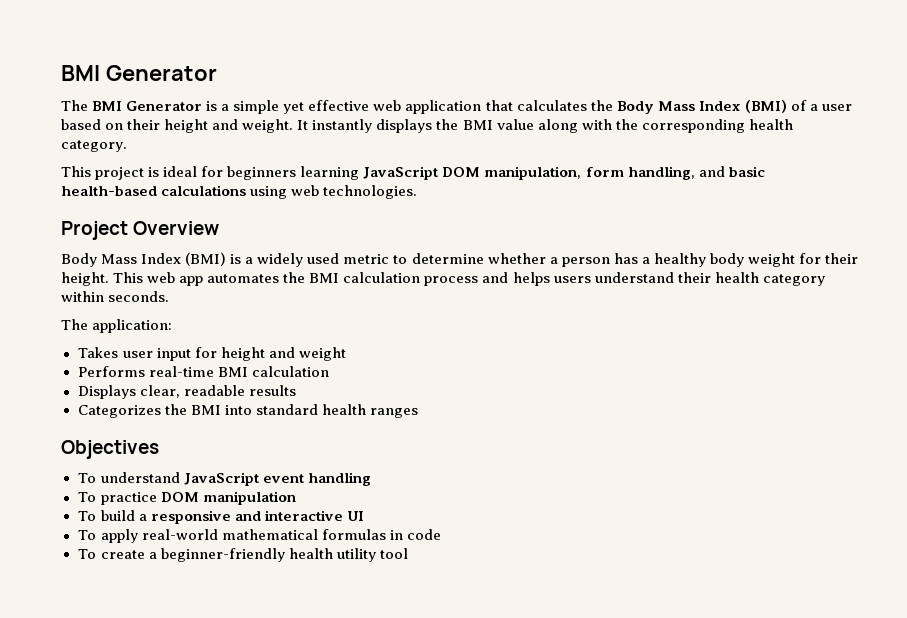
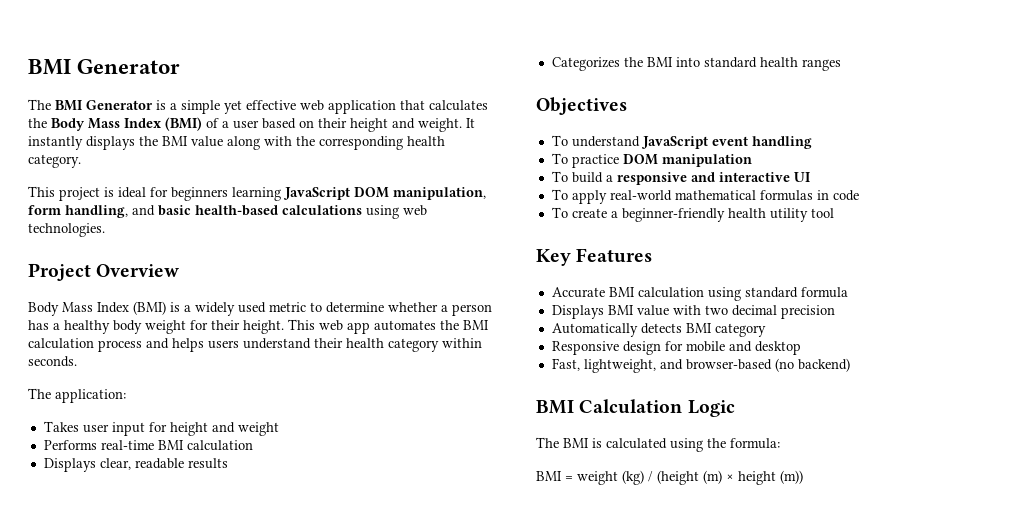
(408, 553) none -> [536,248,653,266] [551,287,848,301] [551,305,835,319] [551,323,766,337] [551,341,801,355] [551,358,850,373] [536,399,735,417] [536,437,780,452] [536,470,803,485] // Key Features // Accurate BMI calculation using standard formula // Displays BMI value with two decimal precision // Automatically detects BMI category // Responsive design for mobile and desktop // Fast, lightweight, and browser-based (no backend) // BMI Calculation Logic // The BMI is calculated using the formula: // BMI = weight (kg) / (height (m) × height (m))

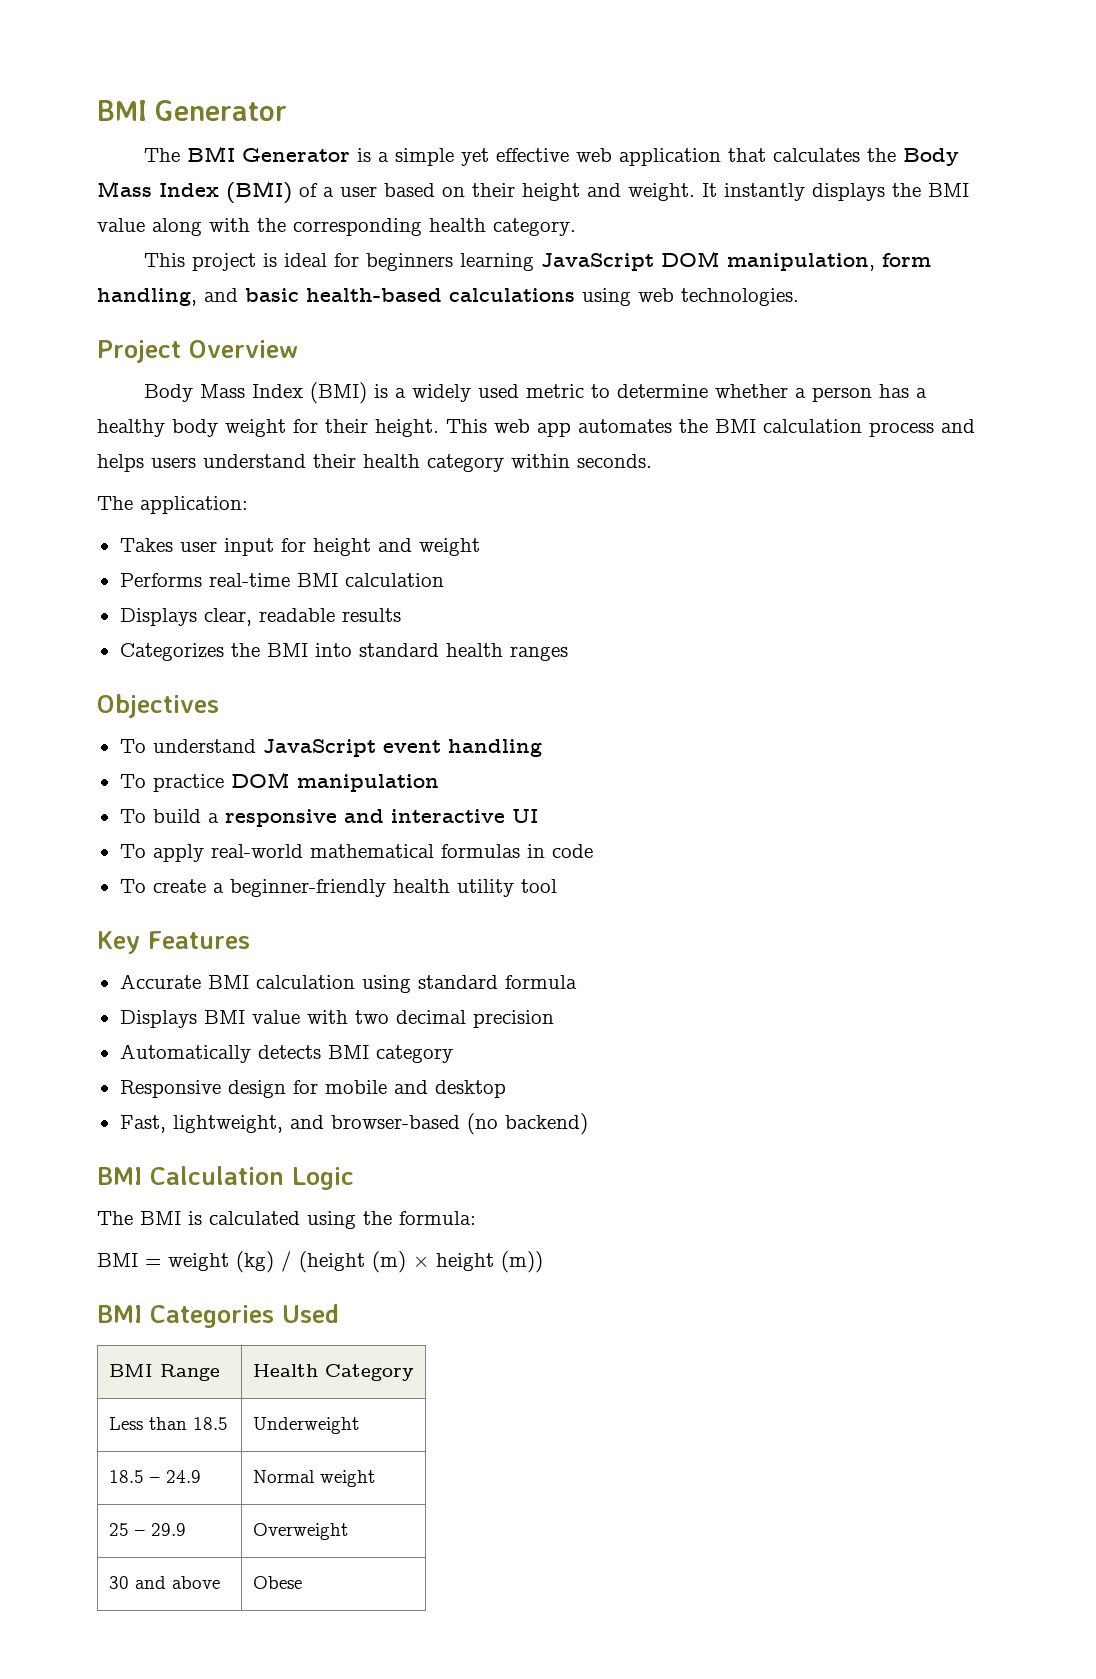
(803, 477) none -> [97,1304,339,1328] [108,1364,220,1381] [252,1364,414,1381] [108,1417,228,1430] [252,1417,359,1434] [108,1470,201,1483] [252,1470,375,1487] [108,1523,186,1536] [252,1523,348,1540] [108,1576,220,1589] [252,1576,302,1589] // BMI Categories Used // BMI Range | Health Category // Less than 18.5 | Underweight // 18.5 – 24.9 | Normal weight // 25 – 29.9 | Overweight // 30 and above | Obese

